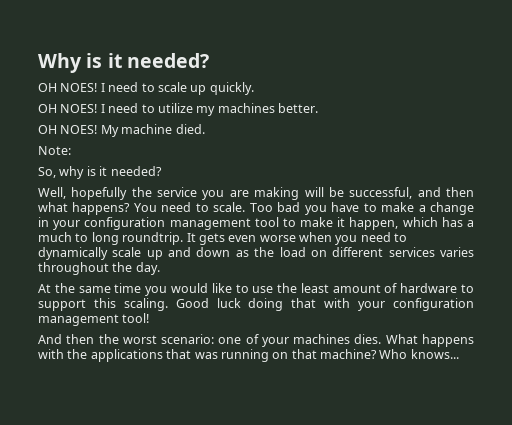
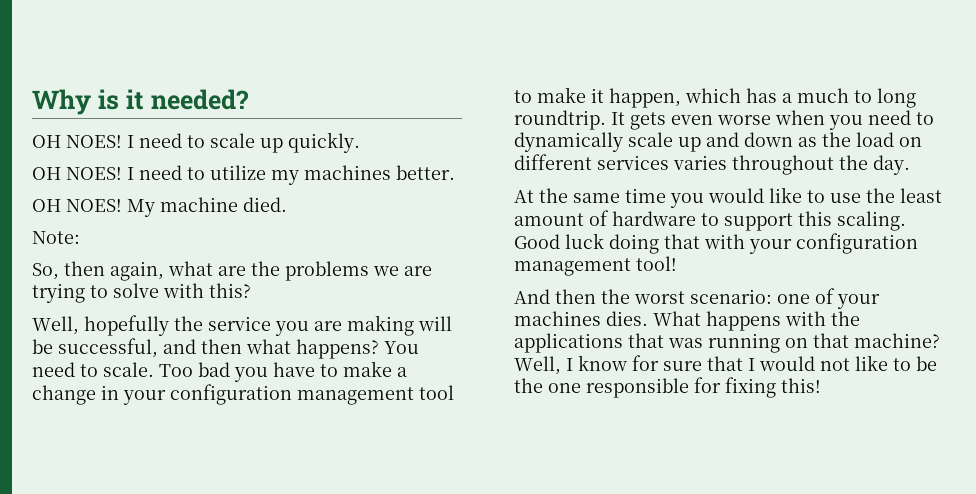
[59,166,162,179] why is it needed? -> [64,261,432,281] [32,283,251,303] then again, what are the problems we are trying to solve with this?
[379,349,459,359] Who knows... -> [514,355,937,375] [514,377,821,398] Well, I know for sure that I would not like to be the one responsible for fixing this!

